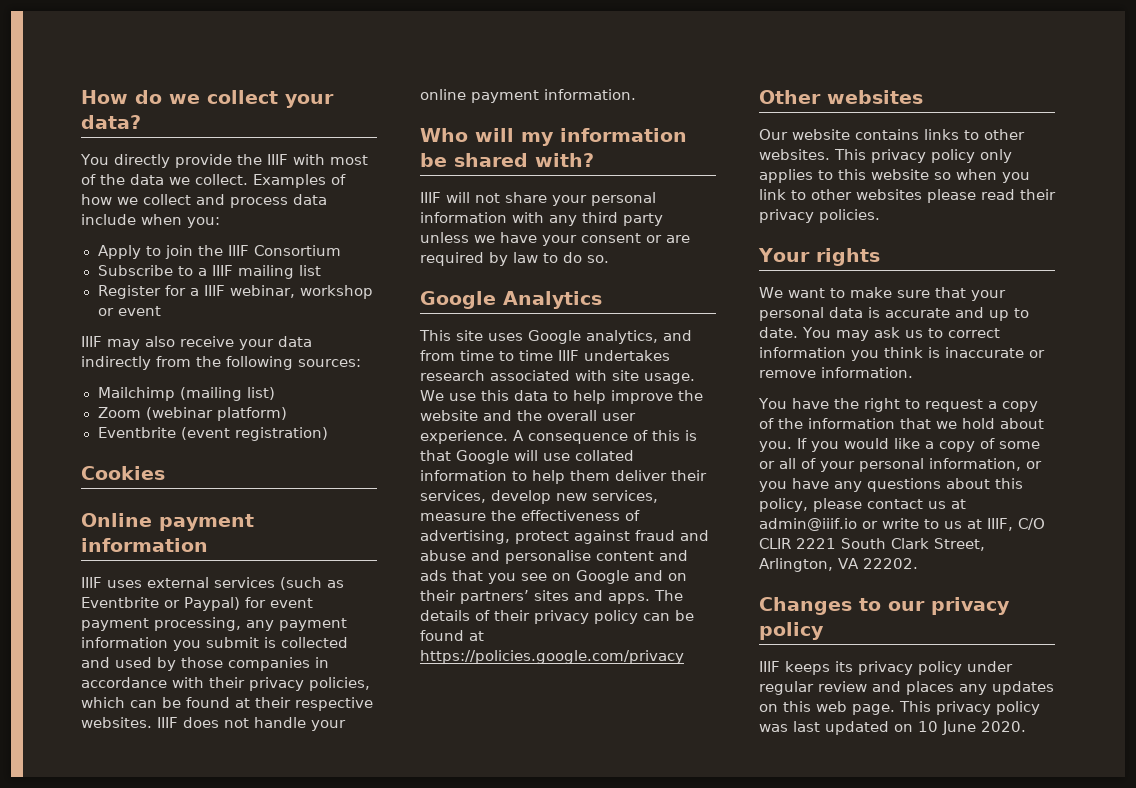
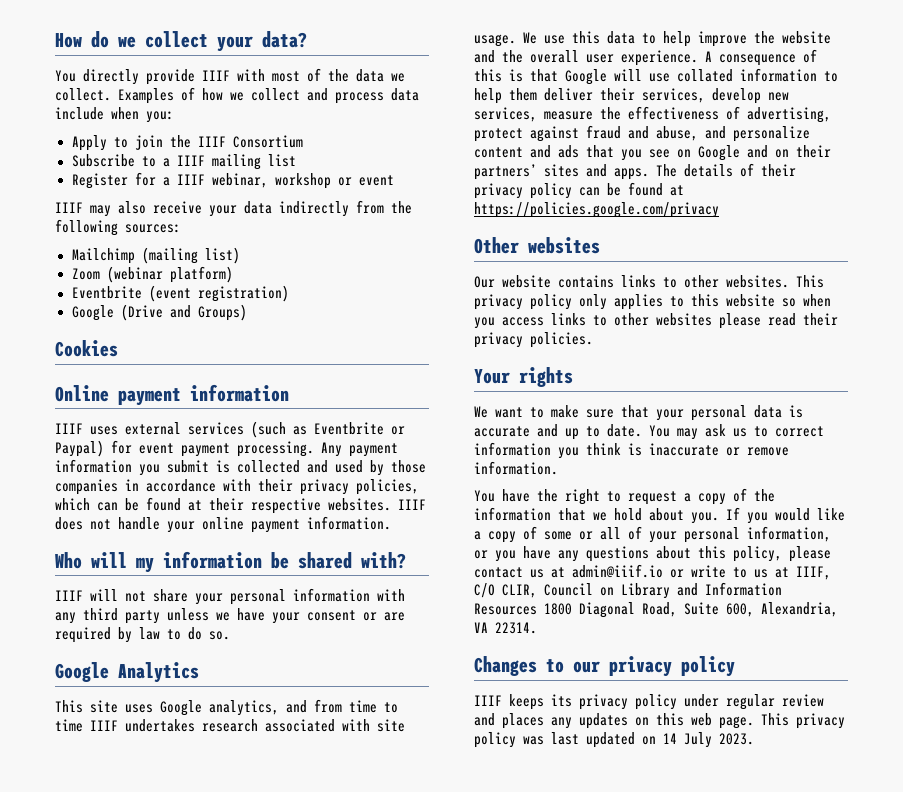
[236,154,262,165] the -> (195, 77) none
(328, 434) none -> [71,304,247,321] // Google (Drive and Groups)
[154,617,274,631] processing, any -> [237,441,342,457] processing. Any
[420,550,591,564] abuse and personalise -> [656,126,810,142] abuse, and personalize
[759,189,786,200] link -> [502,313,586,326] access links
[759,538,985,551] [759,558,918,572] CLIR 2221 South Clark Street, Arlington, VA 22202. -> [502,582,782,599] [474,602,838,618] [474,622,537,634] CLIR, Council on Library and Information Resources 1800 Diagonal Road, Suite 600, Alexandria, VA 22314.
[918,721,1026,735] 10 June 2020. -> [663,732,754,748] 14 July 2023.

